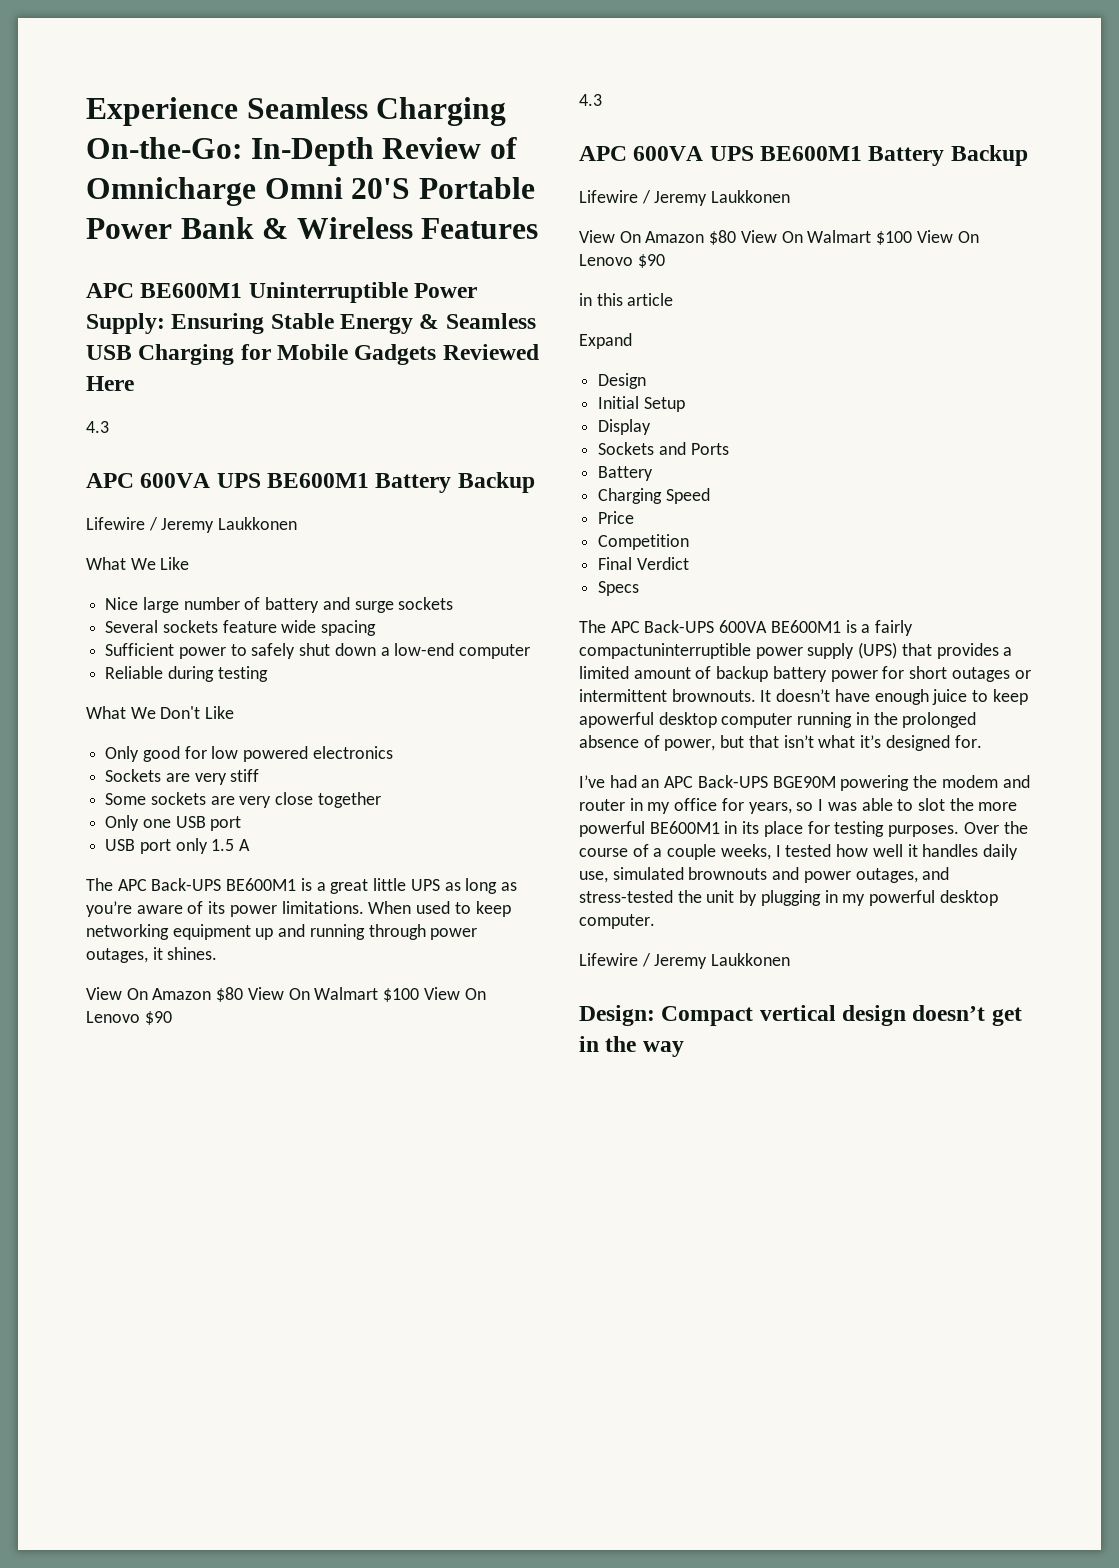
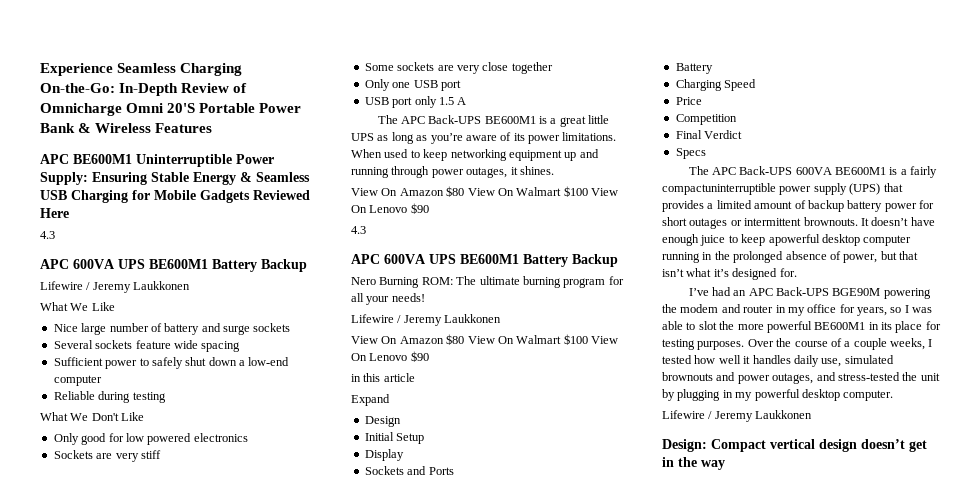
(1028, 155) none -> [351,276,624,288] [351,293,425,305] // Nero Burning ROM: The ultimate burning program for all your needs!

